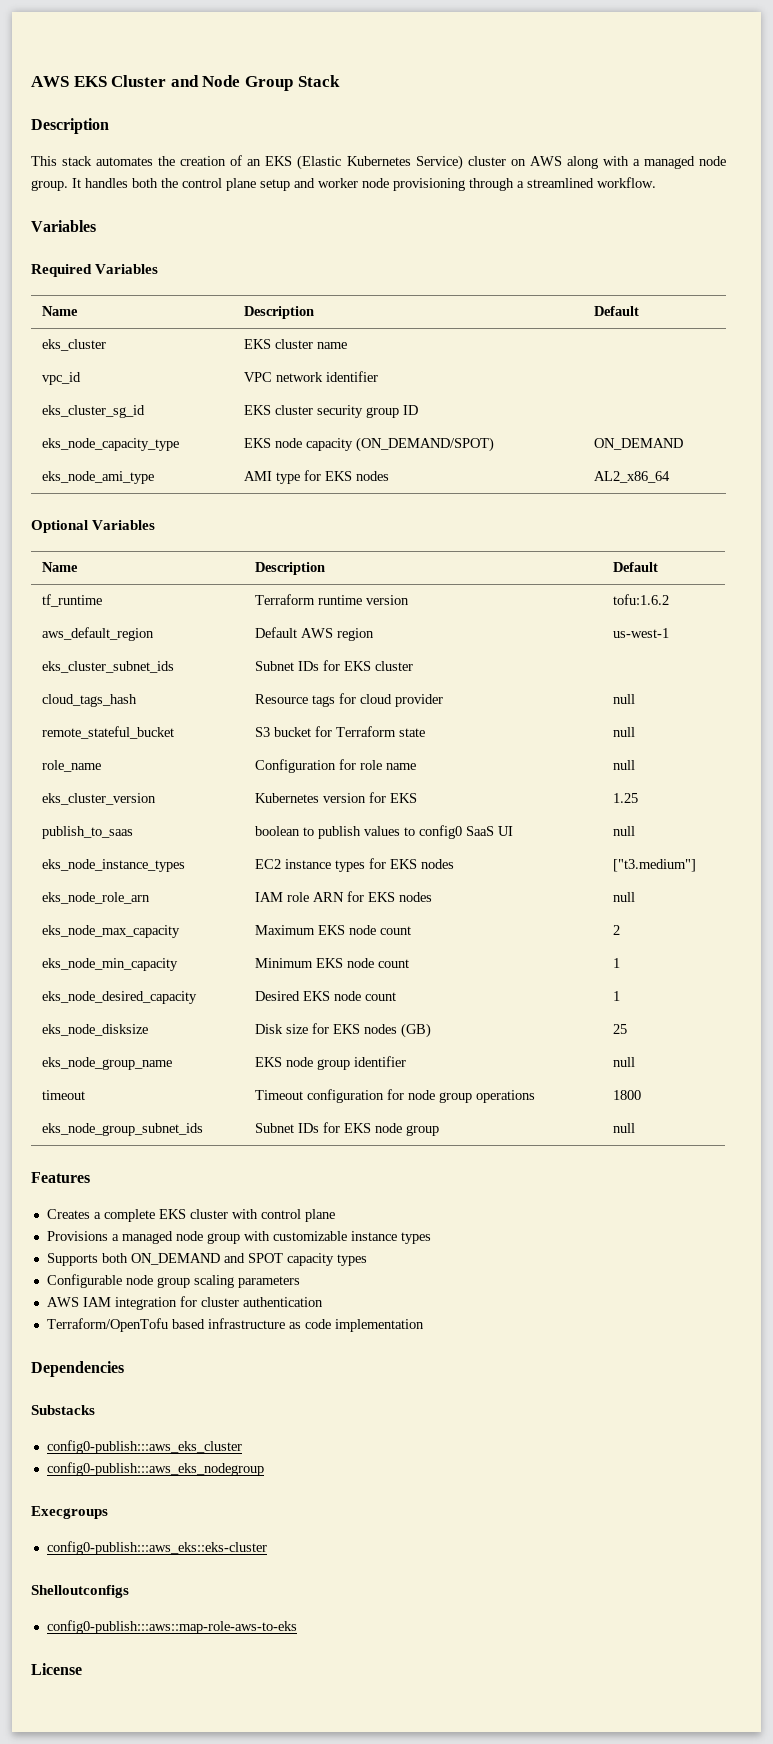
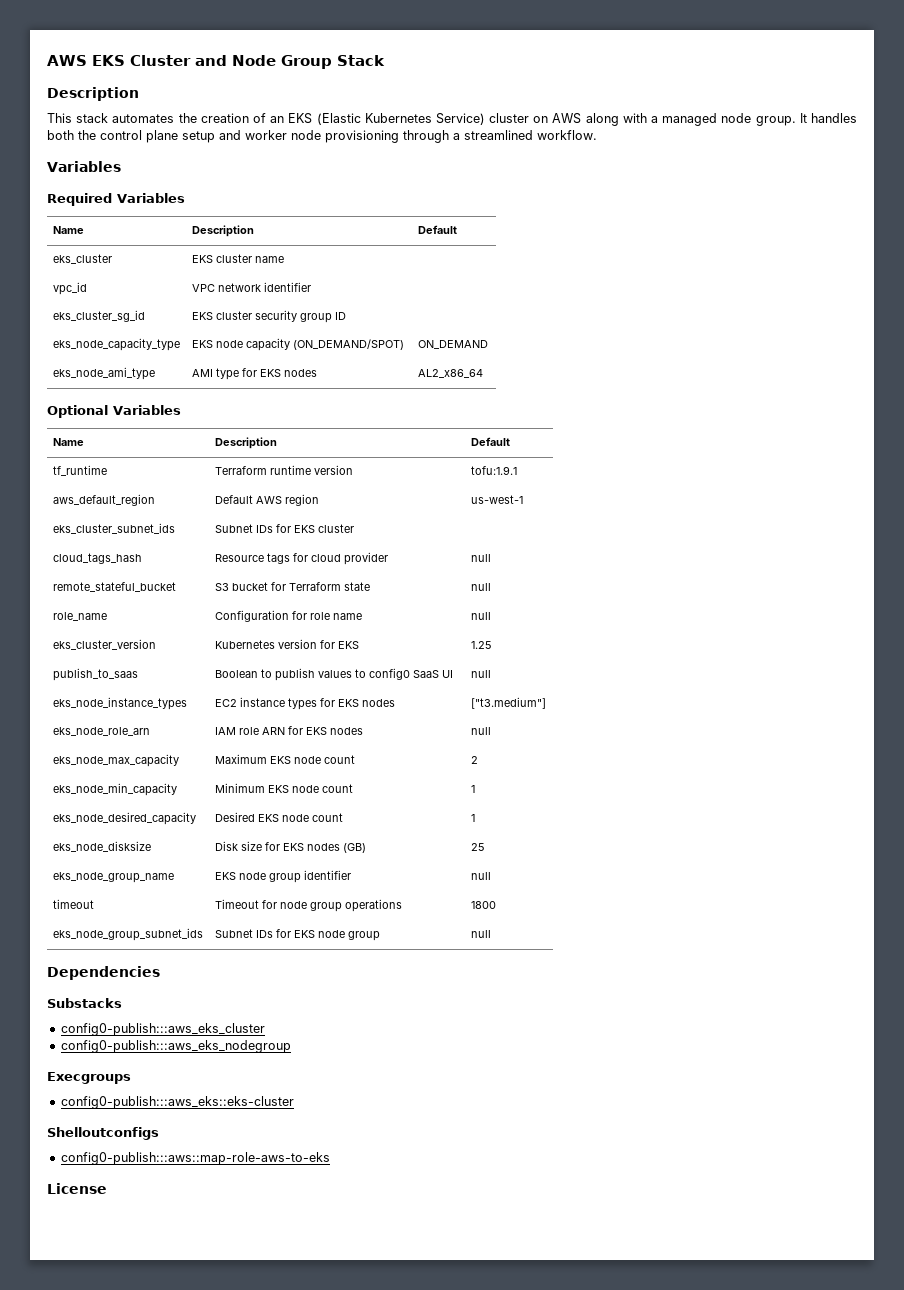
[612,594,669,605] tofu:1.6.2 -> [470,466,517,475] tofu:1.9.1
[254,826,300,836] boolean -> [214,670,258,678] Boolean
[306,1089,384,1103] configuration -> (259, 904) none
[31,1172,90,1183] [46,1209,335,1222] [46,1231,431,1244] [46,1253,367,1266] [46,1274,300,1288] [46,1296,323,1310] [46,1318,424,1332] // Features // Creates a complete EKS cluster with control plane // Provisions a managed node group with customizable instance types // Supports both ON_DEMAND and SPOT capacity types // Configurable node group scaling parameters // AWS IAM integration for cluster authentication // Terraform/OpenTofu based infrastructure as code implementation -> (491, 934) none

